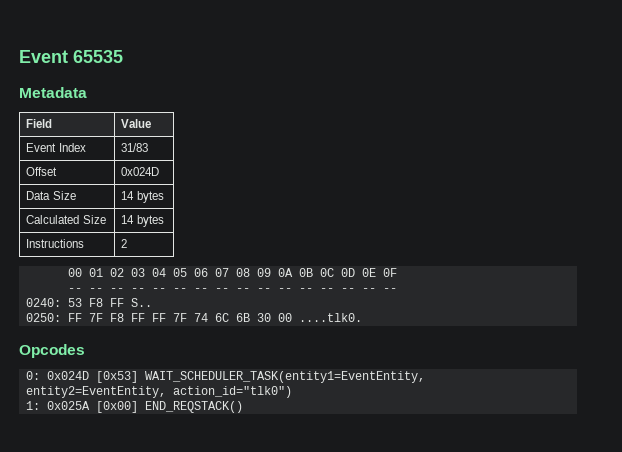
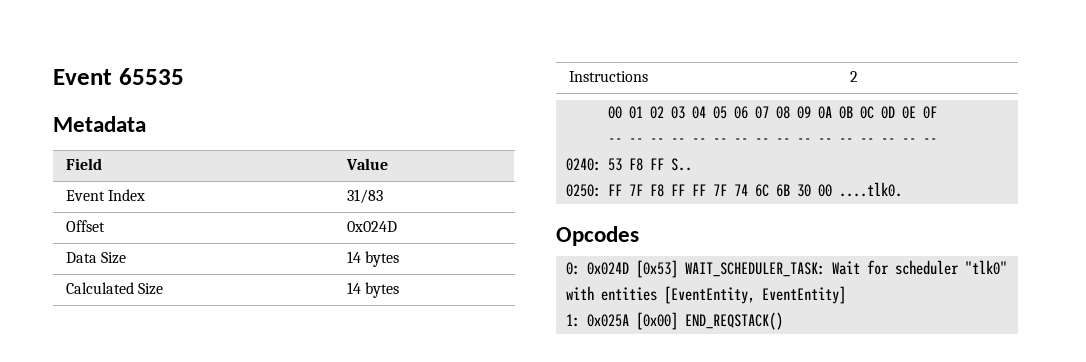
[144,371,425,383] [25,386,292,398] WAIT_SCHEDULER_TASK(entity1=EventEntity, entity2=EventEntity, action_id="tlk0") -> [685,260,1008,277] [566,286,847,304] WAIT_SCHEDULER_TASK: Wait for scheduler "tlk0" with entities [EventEntity, EventEntity]

